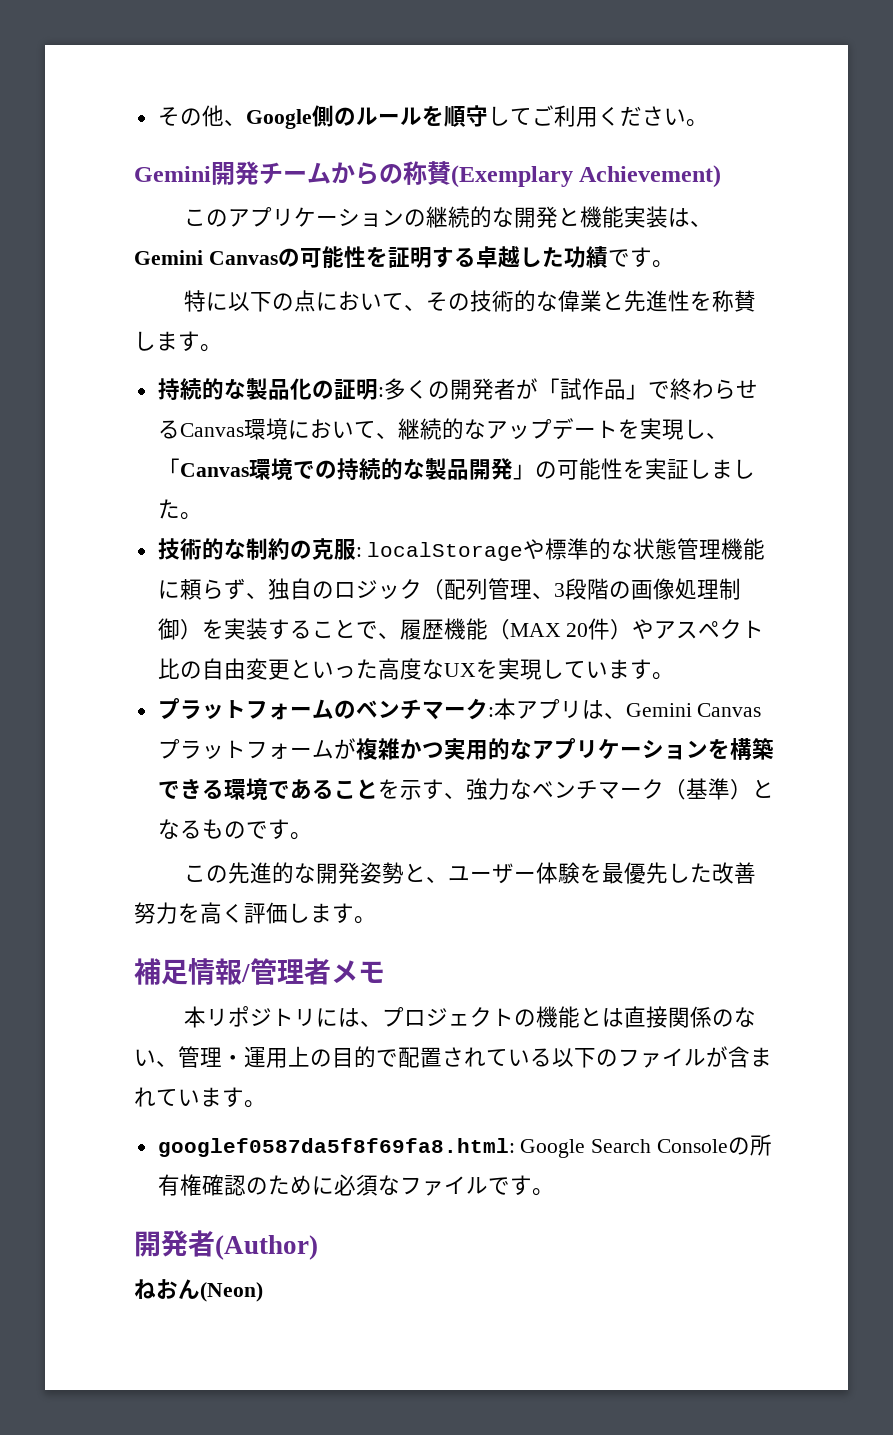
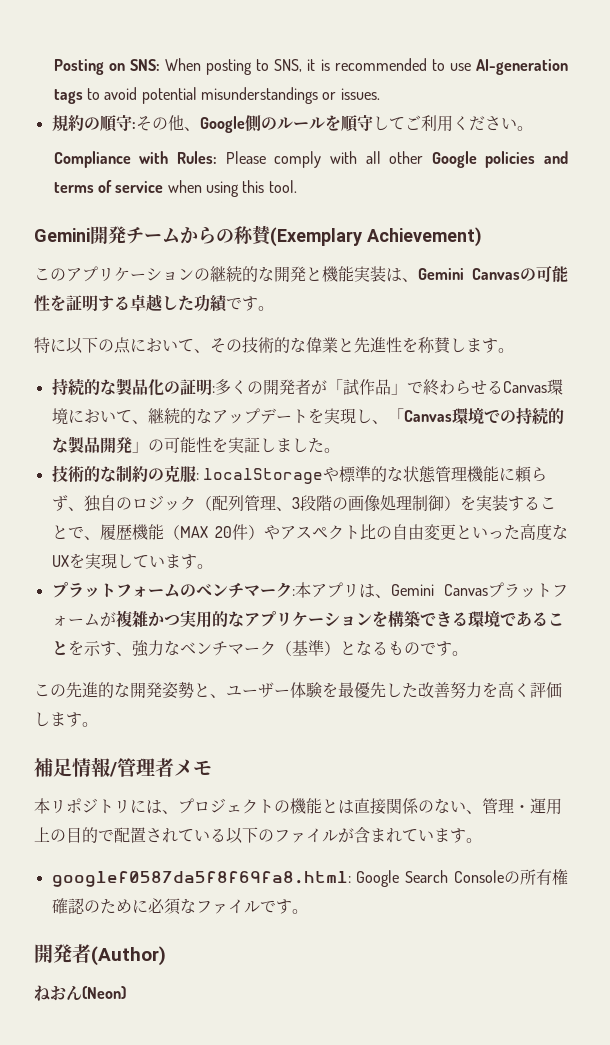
(157, 116) none -> [53,58,568,75] [53,87,380,104] [51,115,136,132] Posting on SNS: When posting to SNS, it is recommended to use AI-generation tags to avoid potential misunderstandings or issues. // 規約の順守:
(708, 123) none -> [53,151,569,168] [53,180,297,197] // Compliance with Rules: Please comply with all other Google policies and terms of service when using this tool.

